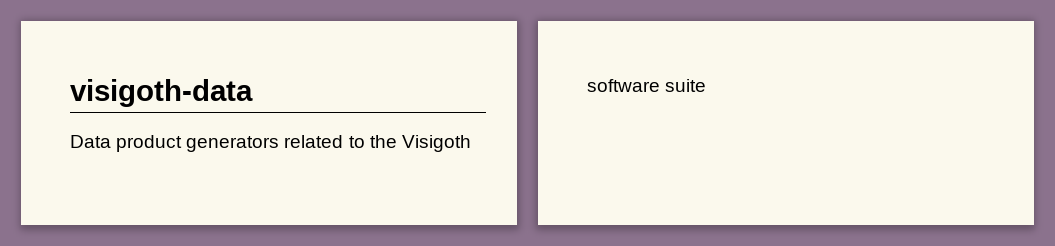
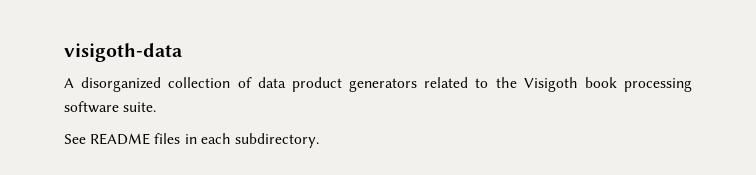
[70,135,111,148] Data -> [64,77,286,92] A disorganized collection of data
[587,79,707,92] software suite -> [584,77,692,92] [64,101,157,113] [64,133,319,148] book processing software suite. // See README files in each subdirectory.

